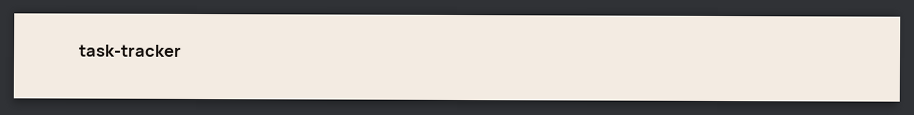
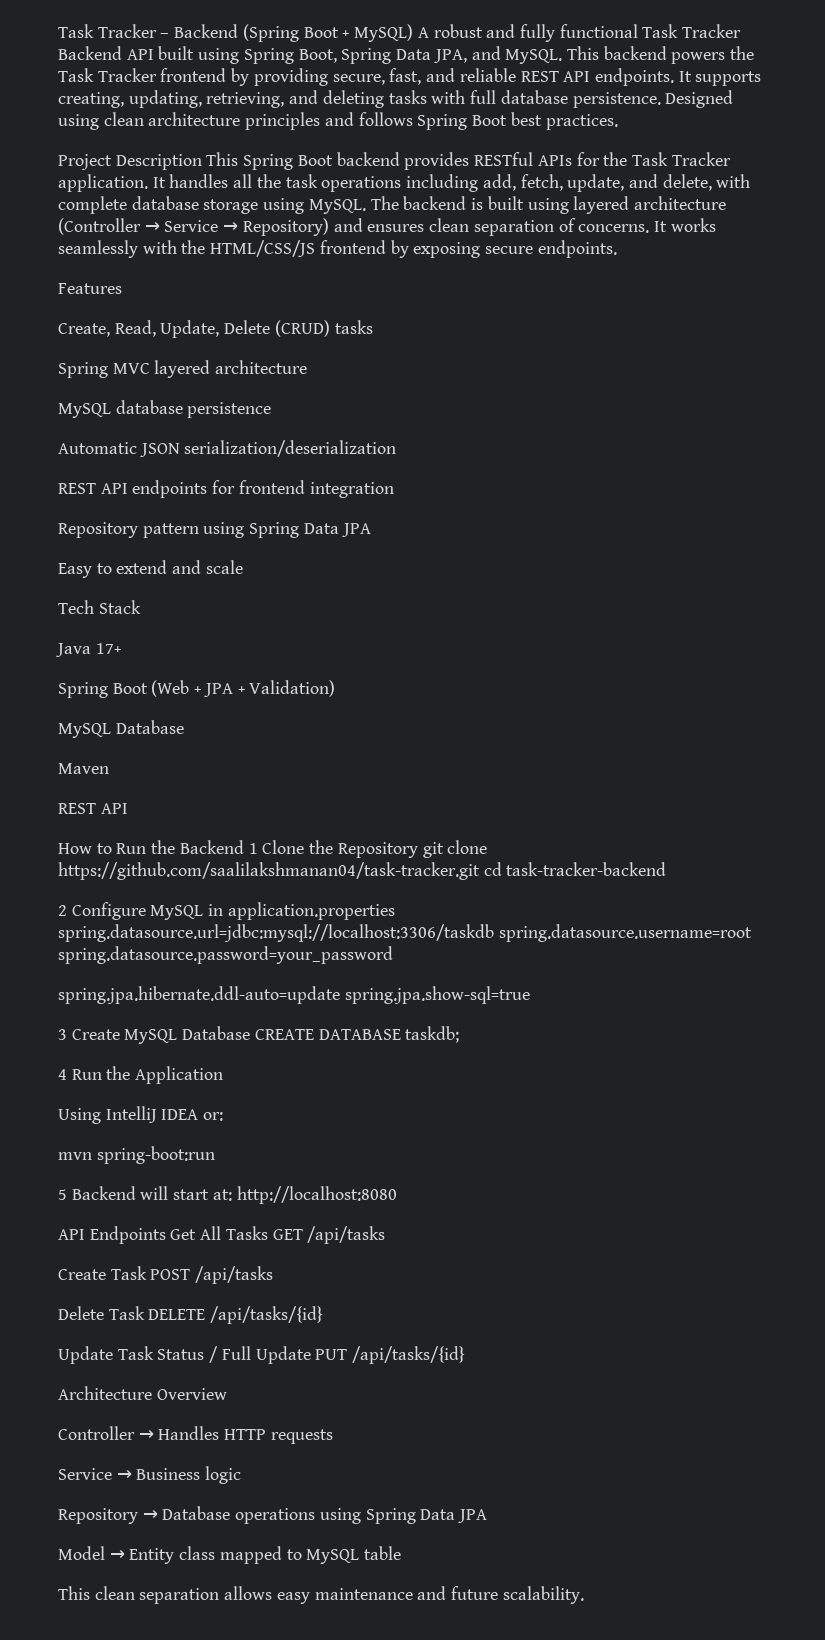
[79,44,182,57] task-tracker -> [58,24,742,42] [58,46,755,64] [58,68,762,86] [58,90,734,108] [58,112,618,130] [58,152,731,170] [58,174,751,192] [58,196,726,214] [58,218,716,236] [58,240,617,258] [58,283,122,294] [58,320,373,338] [58,360,308,378] [58,400,272,418] [58,440,397,457] [58,480,394,498] [58,522,371,538] [58,560,243,578] [58,600,141,614] [56,643,121,657] [58,680,336,698] [58,720,184,738] [58,763,109,774] [58,803,128,814] [58,840,488,858] [58,862,667,880] [58,902,395,920] [58,924,752,942] [58,946,393,964] [58,986,530,1004] [58,1026,460,1044] [58,1066,224,1084] [58,1106,224,1124] [58,1146,215,1164] [58,1186,397,1204] [58,1226,386,1244] [58,1266,274,1284] [58,1306,324,1324] [58,1346,466,1364] [58,1386,227,1400] [58,1426,333,1444] [58,1466,242,1484] [58,1506,488,1524] [58,1546,402,1564] [58,1586,584,1604] Task Tracker – Backend (Spring Boot + MySQL) A robust and fully functional Task Tracker Backend API built using Spring Boot, Spring Data JPA, and MySQL. This backend powers the Task Tracker frontend by providing secure, fast, and reliable REST API endpoints. It supports creating, updating, retrieving, and deleting tasks with full database persistence. Designed using clean architecture principles and follows Spring Boot best practices. // Project Description This Spring Boot backend provides RESTful APIs for the Task Tracker application. It handles all the task operations including add, fetch, update, and delete, with complete database storage using MySQL. The backend is built using layered architecture (Controller → Service → Repository) and ensures clean separation of concerns. It works seamlessly with the HTML/CSS/JS frontend by exposing secure endpoints. // Features // Create, Read, Update, Delete (CRUD) tasks // Spring MVC layered architecture // MySQL database persistence // Automatic JSON serialization/deserialization // REST API endpoints for frontend integration // Repository pattern using Spring Data JPA // Easy to extend and scale // Tech Stack // Java 17+ // Spring Boot (Web + JPA + Validation) // MySQL Database // Maven // REST API // How to Run the Backend 1 Clone the Repository git clone https://github.com/saalilakshmanan04/task-tracker.git cd task-tracker-backend // 2 Configure MySQL in application.properties spring.datasource.url=jdbc:mysql://localhost:3306/taskdb spring.datasource.username=root spring.datasource.password=your_password // spring.jpa.hibernate.ddl-auto=update spring.jpa.show-sql=true // 3 Create MySQL Database CREATE DATABASE taskdb; // 4 Run the Application // Using IntelliJ IDEA or: // mvn spring-boot:run // 5 Backend will start at: http://localhost:8080 // API Endpoints Get All Tasks GET /api/tasks // Create Task POST /api/tasks // Delete Task DELETE /api/tasks/{id} // Update Task Status / Full Update PUT /api/tasks/{id} // Architecture Overview // Controller → Handles HTTP requests // Service → Business logic // Repository → Database operations using Spring Data JPA // Model → Entity class mapped to MySQL table // This clean separation allows easy maintenance and future scalability.

